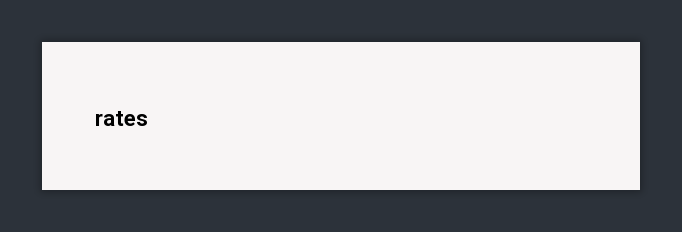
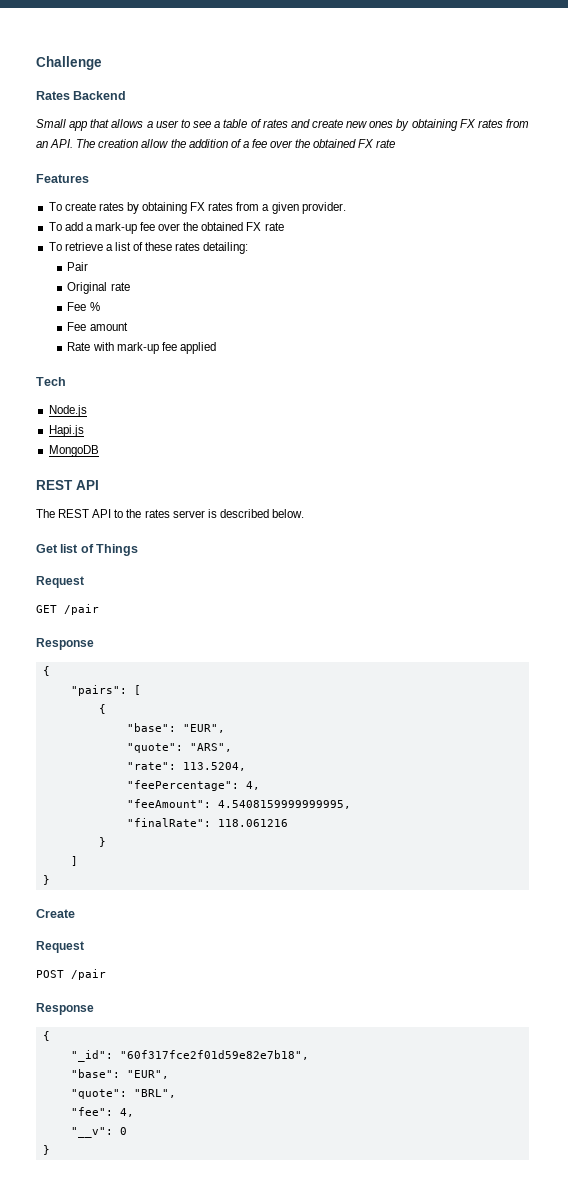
[95,111,148,126] rates -> [36,56,102,70] [36,91,127,100] [36,119,529,131] [36,139,396,148] [36,174,89,183] [48,202,346,214] [48,222,284,234] [48,242,249,254] [67,262,89,271] [67,282,130,294] [67,302,100,311] [67,322,128,331] [67,342,216,354] [36,377,66,386] [48,405,87,417] [48,425,84,437] [48,445,99,457] [36,480,99,490] [36,509,304,518] [36,544,139,556] [36,576,84,588] [36,604,99,615] [36,638,94,650] [42,666,50,676] [70,685,141,696] [98,704,106,714] [126,723,225,733] [126,743,232,753] [126,762,246,771] [126,780,260,791] [126,799,351,809] [126,818,288,827] [98,837,106,847] [70,856,78,866] [42,875,50,885] [36,909,75,918] [36,941,84,953] [36,969,106,980] [36,1003,94,1015] [42,1031,50,1041] [70,1050,309,1062] [70,1069,169,1079] [70,1089,176,1099] [70,1107,134,1117] [70,1127,127,1138] [42,1145,50,1155] Challenge // Rates Backend // Small app that allows a user to see a table of rates and create new ones by obtaining FX rates from an API. The creation allow the addition of a fee over the obtained FX rate // Features // To create rates by obtaining FX rates from a given provider. // To add a mark-up fee over the obtained FX rate // To retrieve a list of these rates detailing: // Pair // Original rate // Fee % // Fee amount // Rate with mark-up fee applied // Tech // Node.js // Hapi.js // MongoDB // REST API // The REST API to the rates server is described below. // Get list of Things // Request // GET /pair // Response // { // "pairs": [ // { // "base": "EUR", // "quote": "ARS", // "rate": 113.5204, // "feePercentage": 4, // "feeAmount": 4.5408159999999995, // "finalRate": 118.061216 // } // ] // } // Create // Request // POST /pair // Response // { // "_id": "60f317fce2f01d59e82e7b18", // "base": "EUR", // "quote": "BRL", // "fee": 4, // "__v": 0 // }

